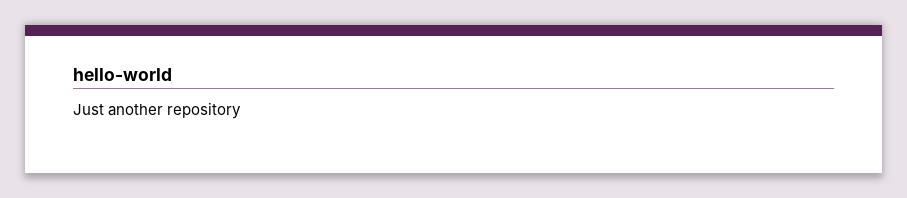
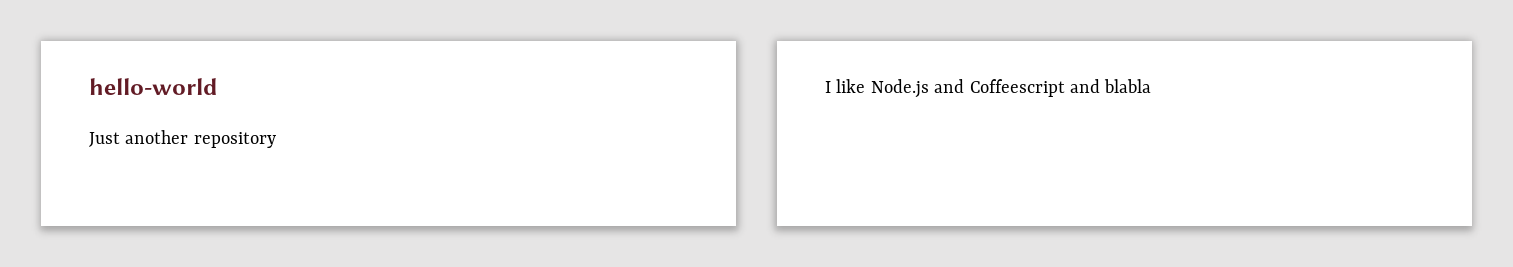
(242, 110) none -> [825,79,1152,98] // I like Node.js and Coffeescript and blabla

